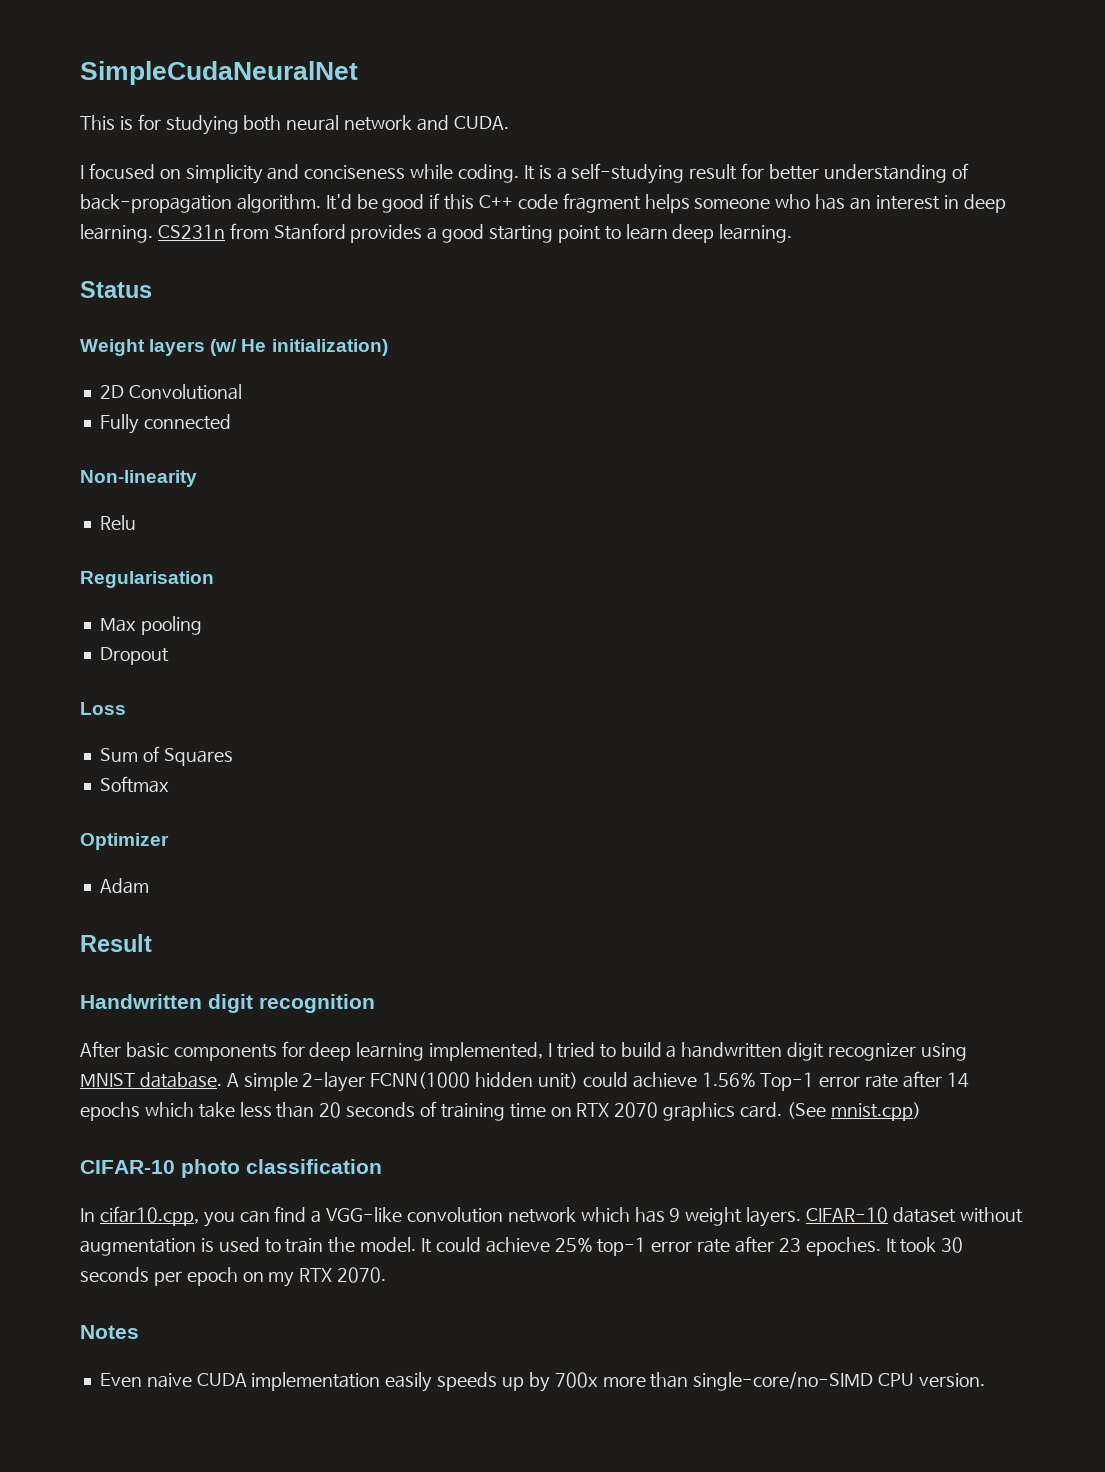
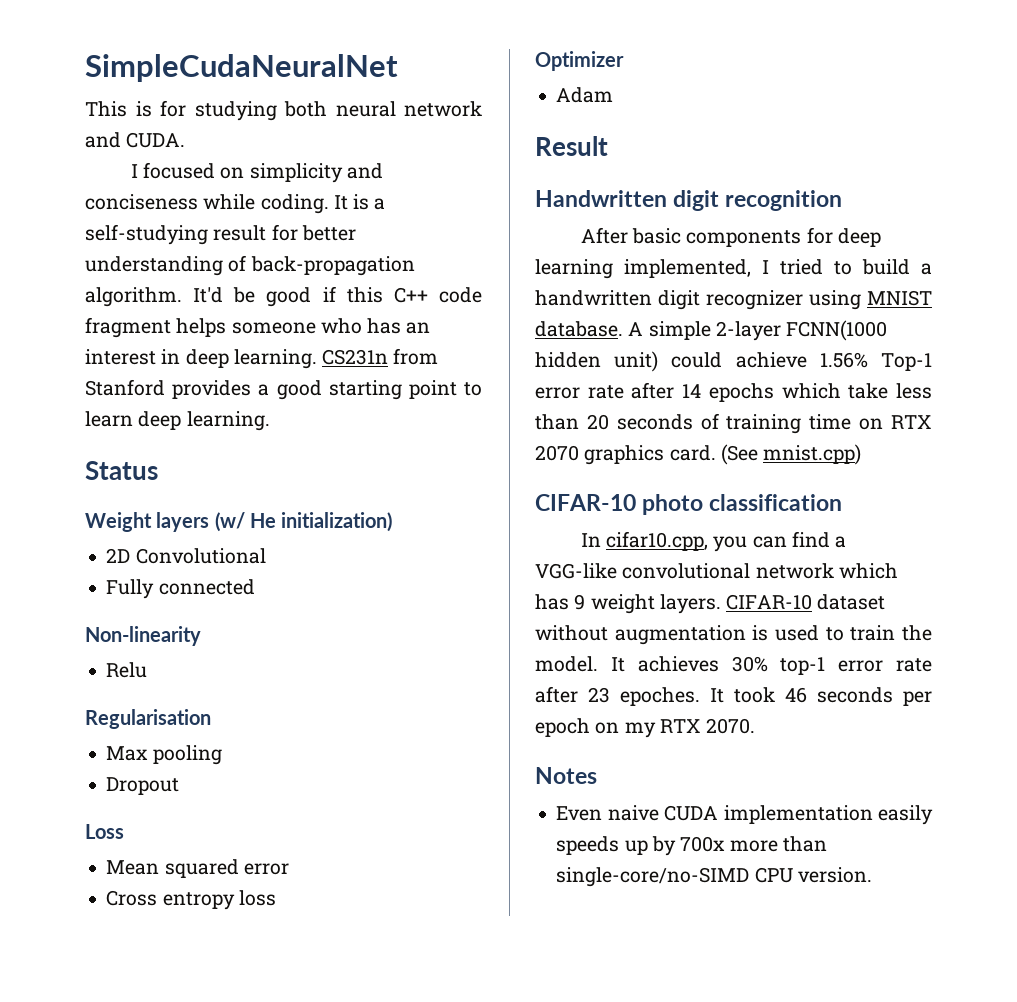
[99,746,233,766] [99,776,169,793] Sum of Squares // Softmax -> [106,859,289,878] [106,890,276,910] Mean squared error // Cross entropy loss
[407,1207,504,1223] convolution -> [622,563,751,579] convolutional
[435,1237,593,1253] could achieve 25% -> [637,656,768,672] achieves 30%
[941,1237,964,1253] 30 -> [785,687,807,703] 46

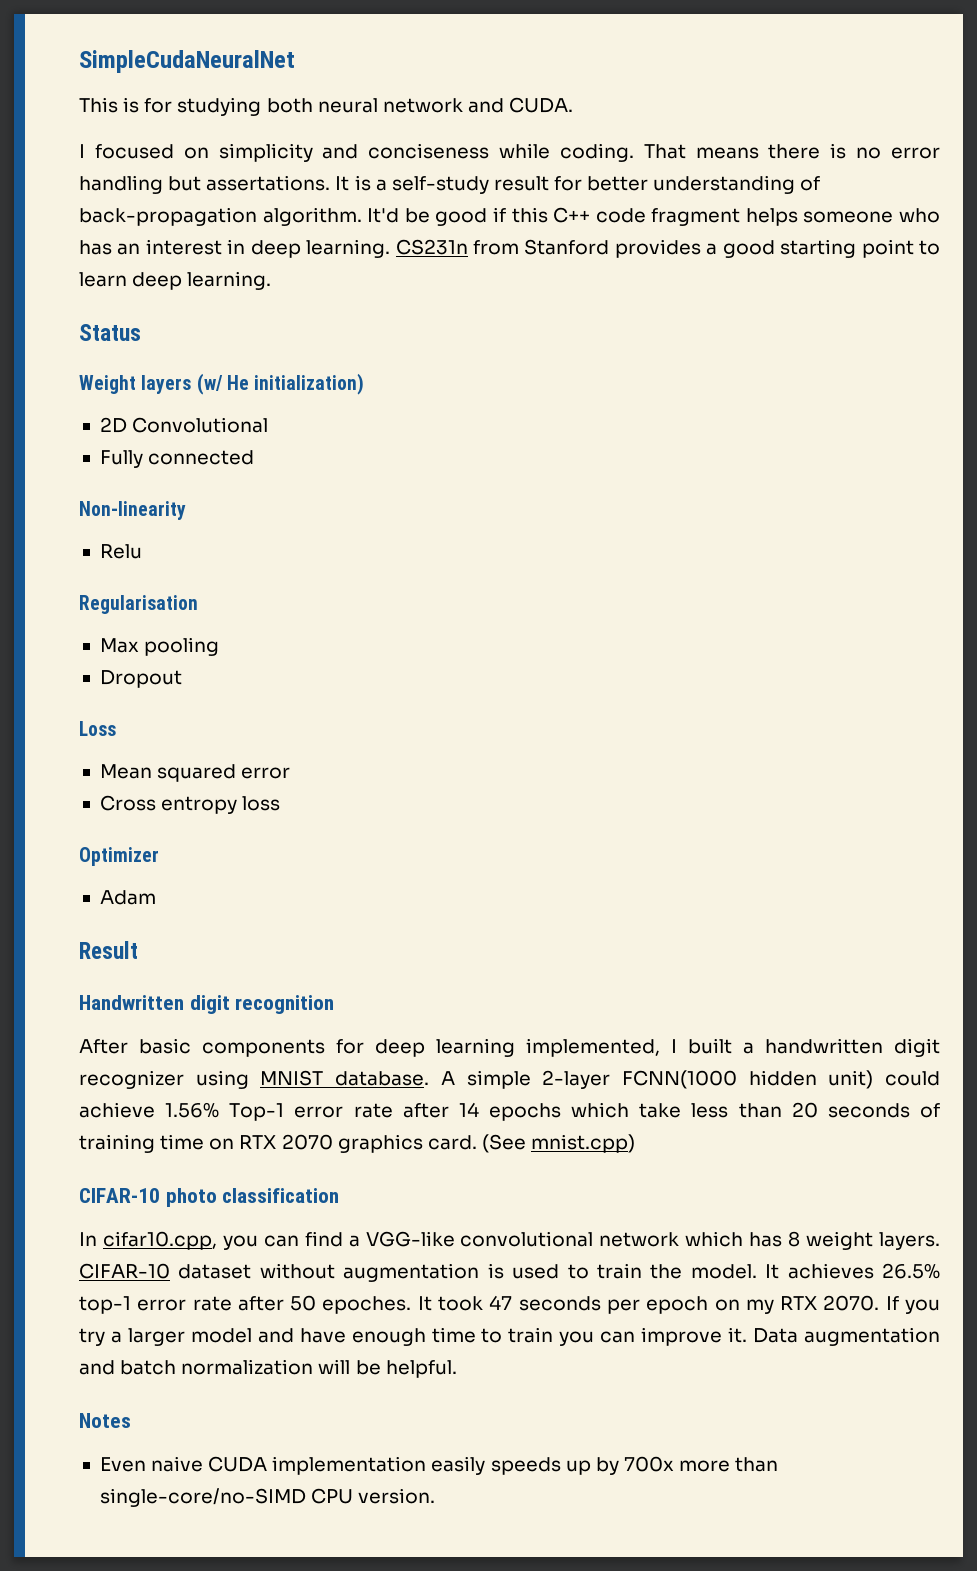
(329, 204) none -> [643,143,940,159] [79,175,331,194] That means there is no error handling but assertations.
[85,224,208,245] self-studying -> [391,176,489,194] self-study
[780,259,910,275] tried to build -> [688,1038,732,1054] built
[574,594,586,610] 9 -> [788,1231,801,1247] 8
[731,656,768,672] 30% -> [881,1263,940,1279] 26.5%
[588,687,610,703] 23 -> [290,1295,317,1311] 50
[785,687,807,703] 46 -> [489,1295,513,1310] 47
(756, 726) none -> [885,1296,940,1314] [79,1327,940,1346] [79,1359,457,1378] If you try a larger model and have enough time to train you can improve it. Data augmentation and batch normalization will be helpful.

